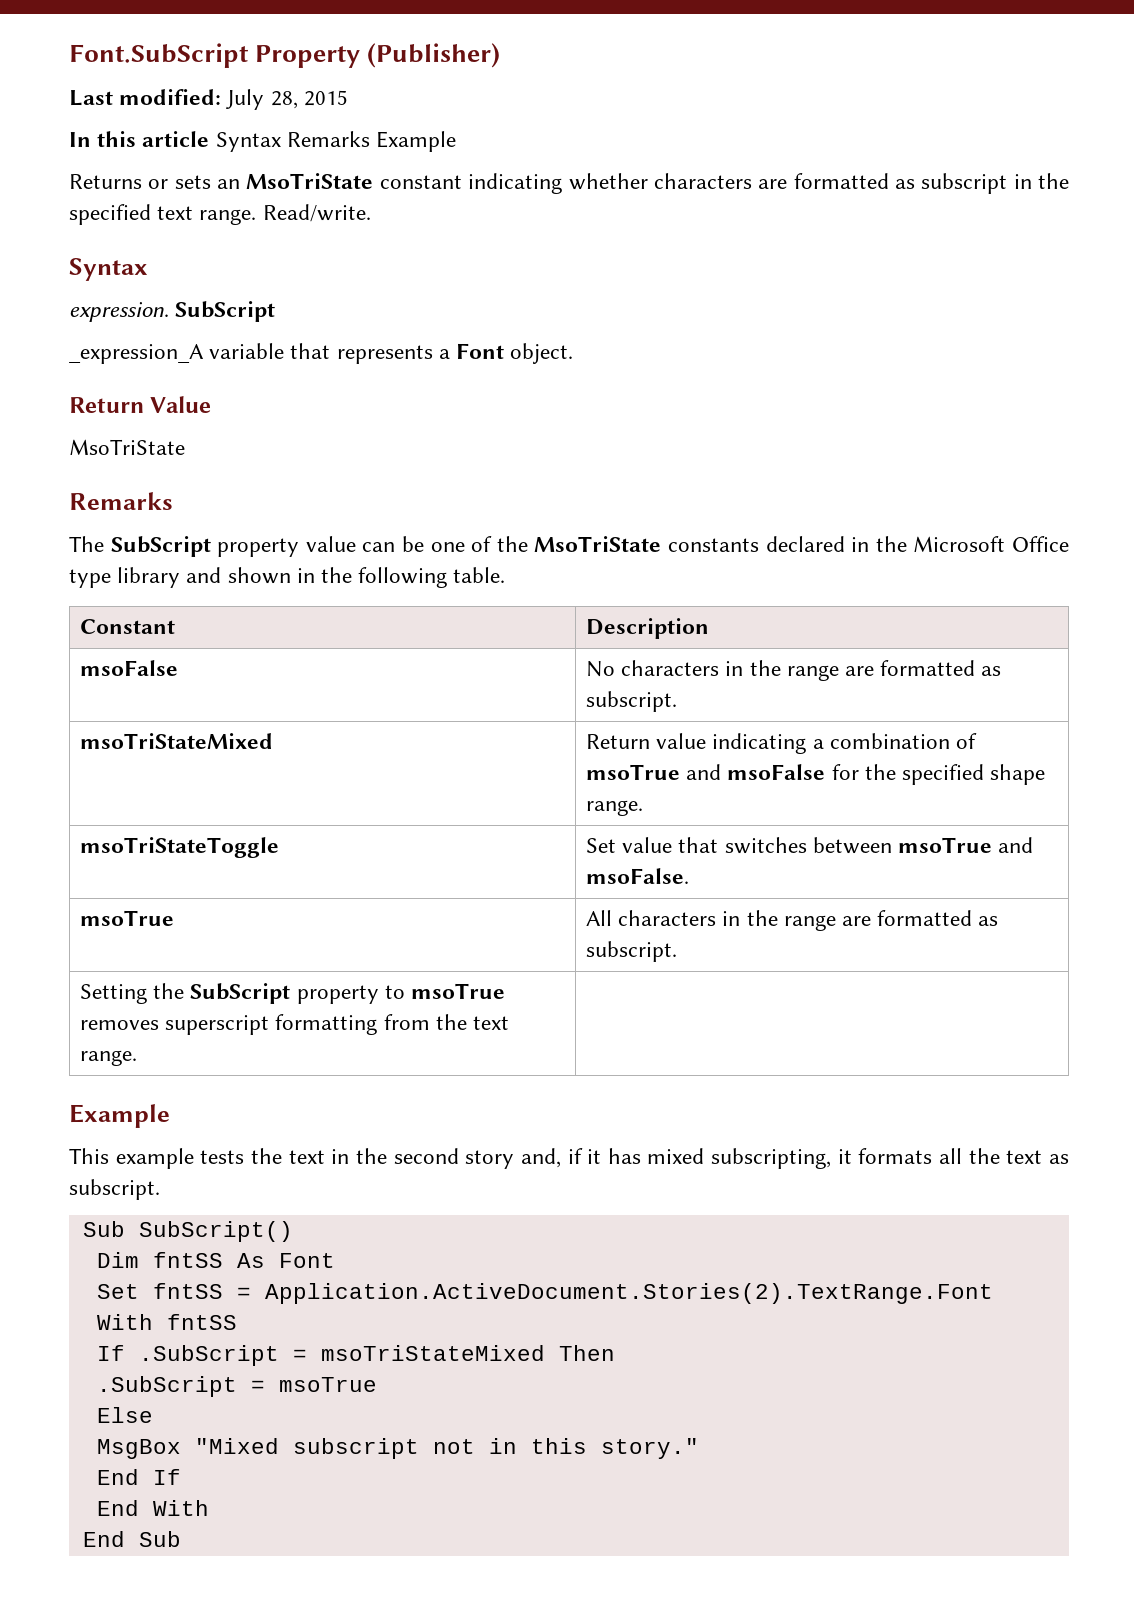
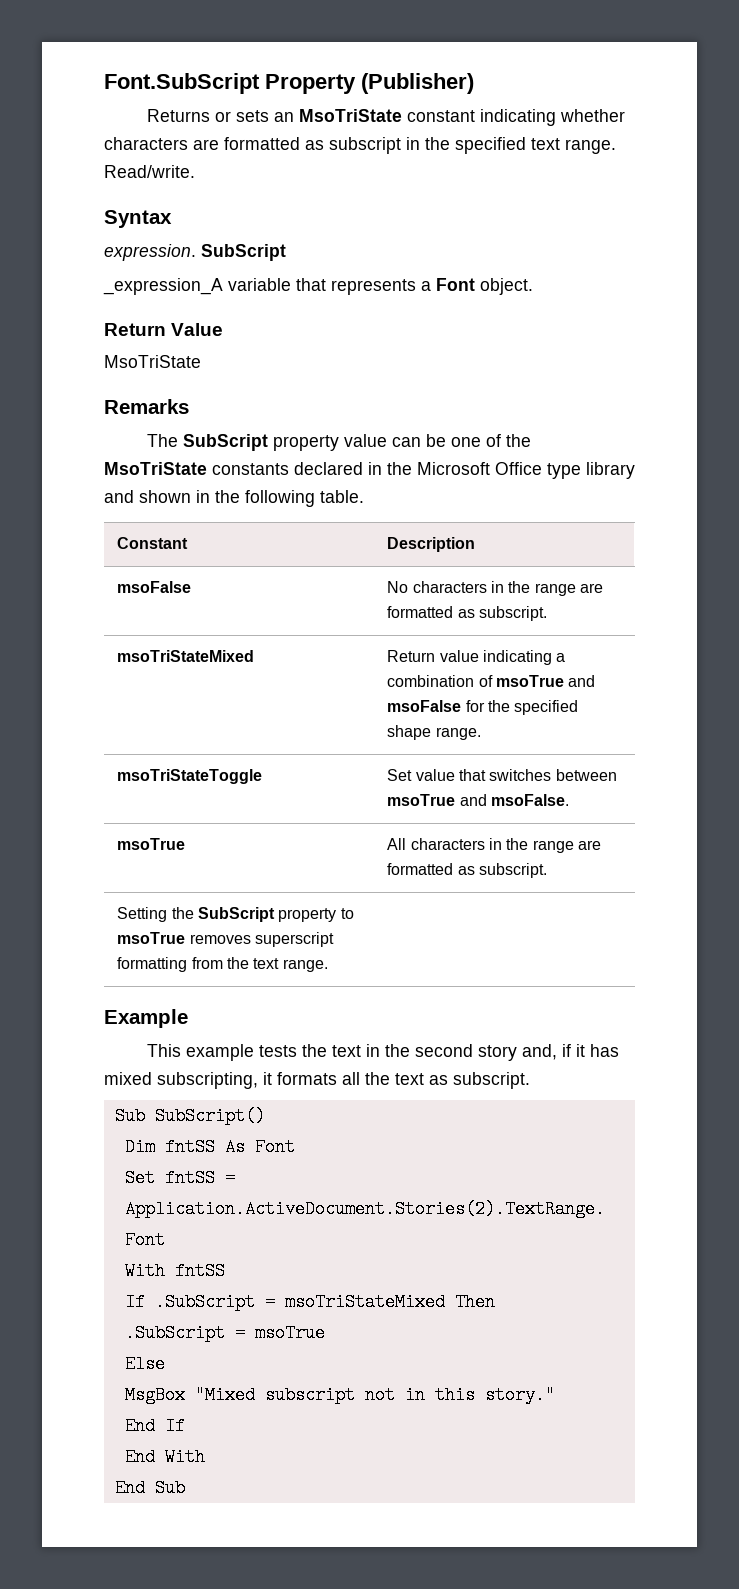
[69,89,348,110] [69,131,457,152] // Last modified: July 28, 2015 // In this article Syntax Remarks Example -> (474, 83) none

